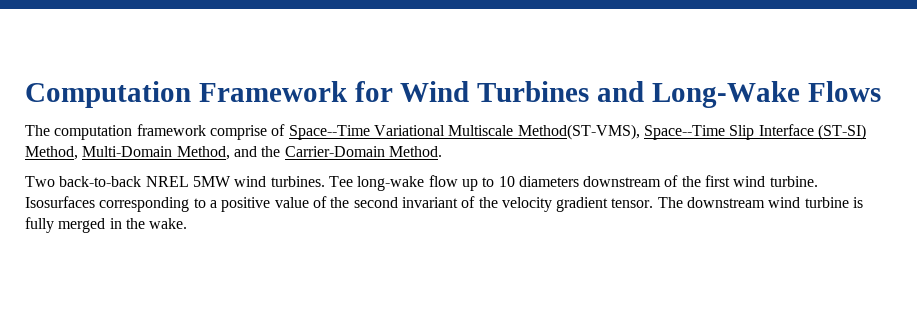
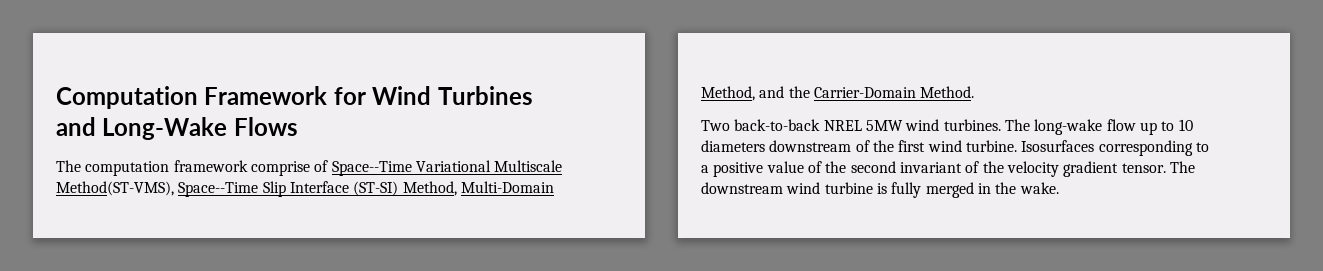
[328,176,353,187] Tee -> [1004,119,1030,131] The

